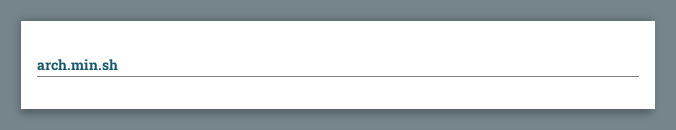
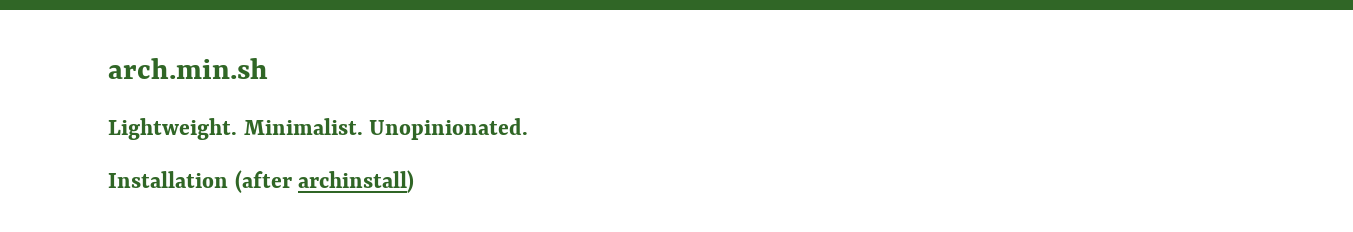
(118, 65) none -> [108,118,529,140] [108,170,415,193] // Lightweight. Minimalist. Unopinionated. // Installation (after archinstall)

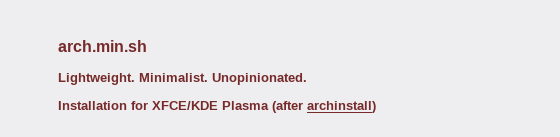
(228, 179) none -> [131,101,269,110] for XFCE/KDE Plasma

